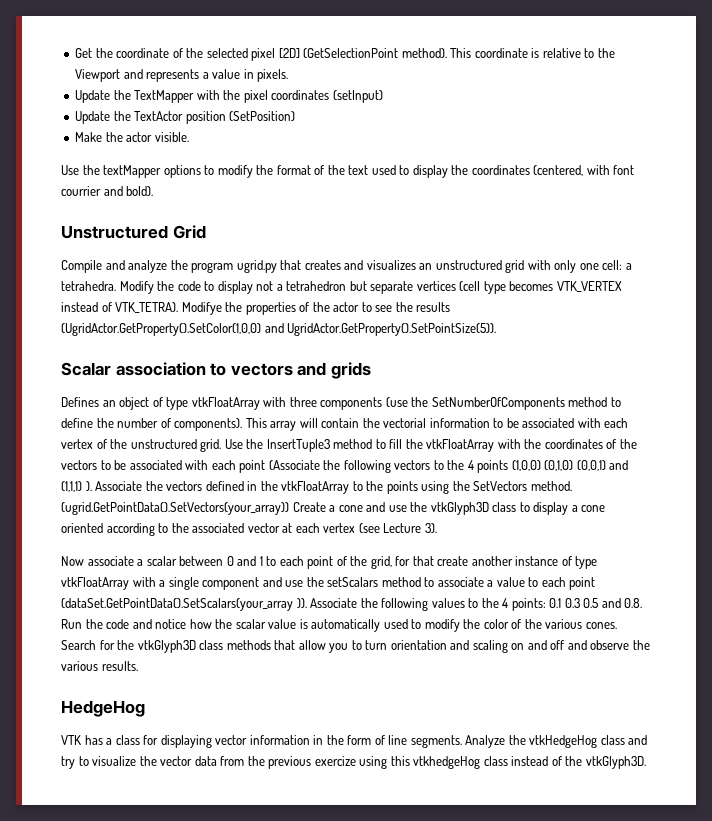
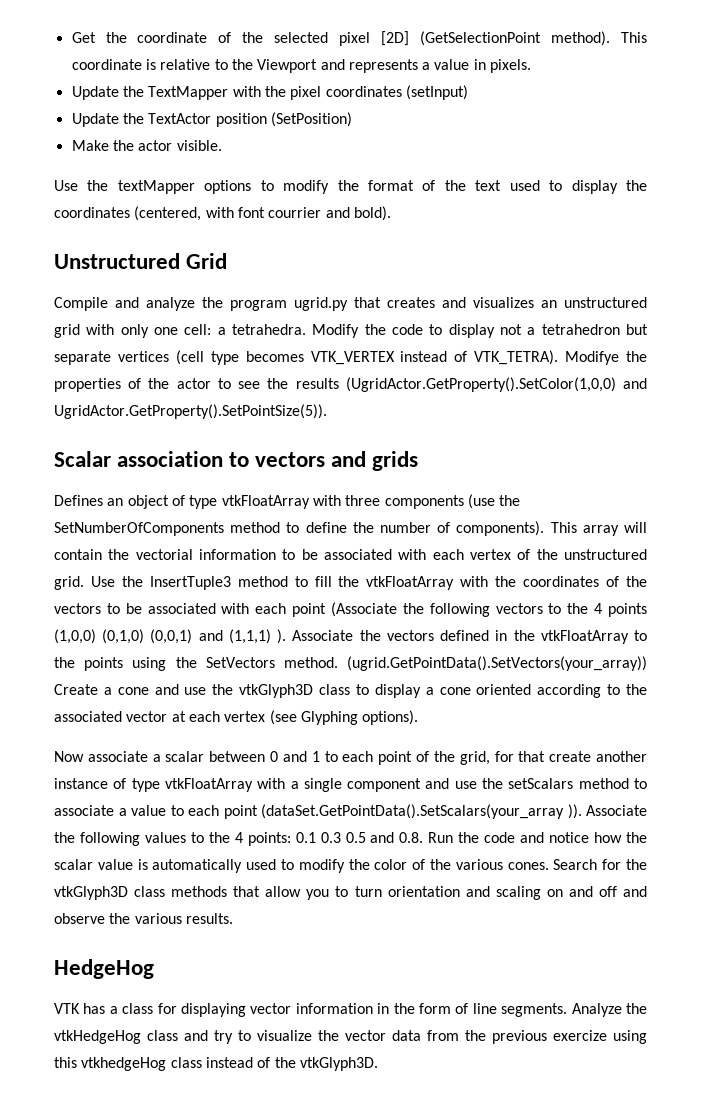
[383,523,437,533] Lecture 3). -> [300,710,419,725] Glyphing options).

